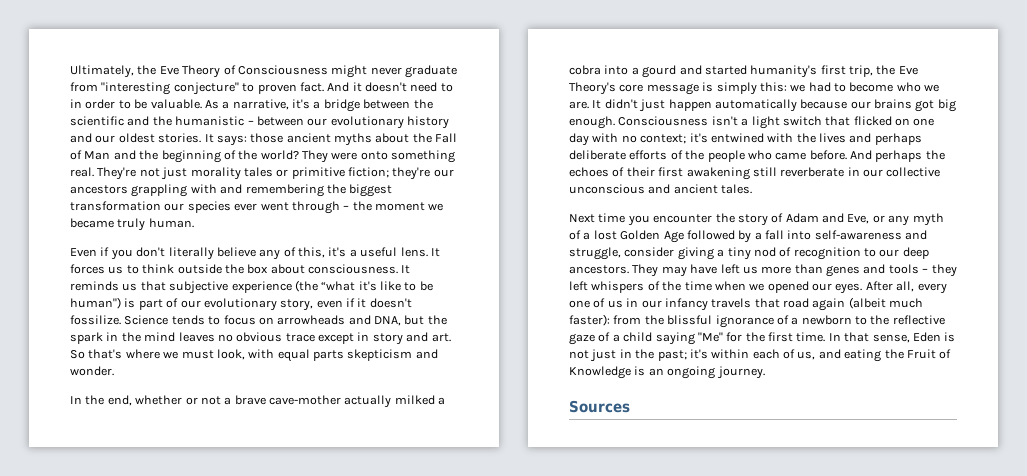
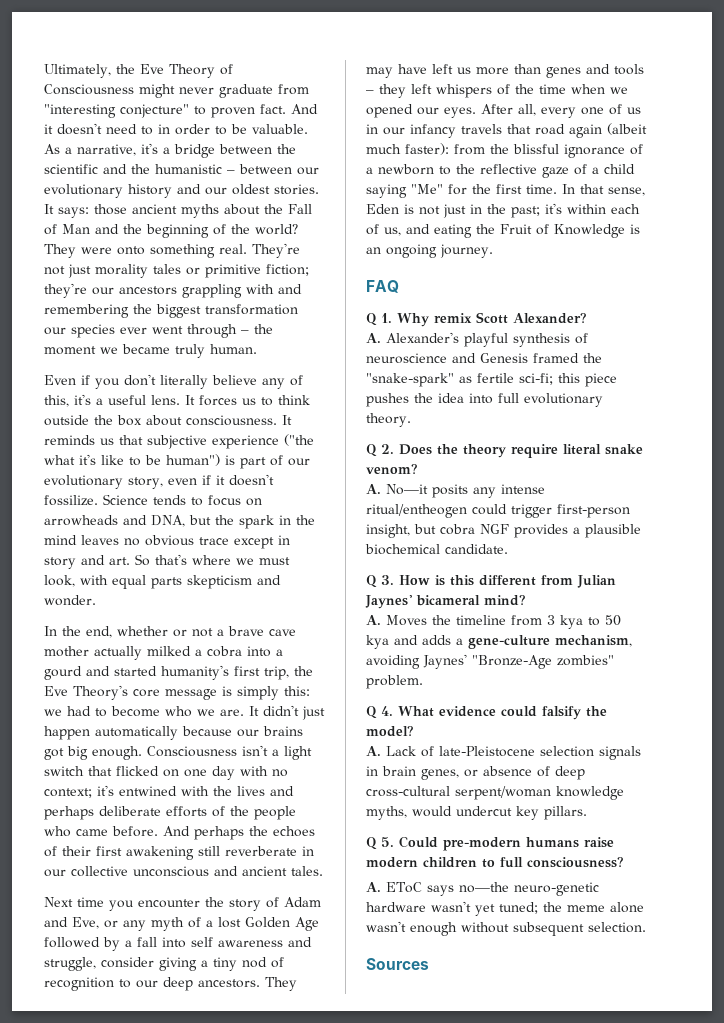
[294,280,356,292] (the “what -> [284,434,314,446] [44,455,75,465] ("the what
[269,395,341,405] cave-mother -> [269,629,296,636] [44,646,89,657] cave mother
[814,230,902,240] self-awareness -> [191,937,283,947] self awareness
(765, 372) none -> [366,280,399,293] [366,312,587,327] [366,332,588,347] [366,353,602,364] [366,373,617,387] [366,393,603,407] [366,413,411,427] [366,444,643,458] [366,464,418,474] [366,484,545,498] [366,504,630,518] [366,524,641,538] [365,544,508,555] [366,575,616,588] [365,595,526,609] [366,615,621,629] [366,635,632,649] [366,654,614,669] [366,675,423,689] [366,706,607,720] [366,726,414,737] [366,746,641,760] [366,766,585,780] [366,786,624,800] [366,806,587,820] [366,836,614,851] [366,857,624,868] [366,882,599,896] [366,901,644,916] [366,921,646,936] // FAQ // Q 1. Why remix Scott Alexander? // A. Alexander's playful synthesis of neuroscience and Genesis framed the "snake-spark" as fertile sci-fi; this piece pushes the idea into full evolutionary theory. // Q 2. Does the theory require literal snake venom? // A. No—it posits any intense ritual/entheogen could trigger first-person insight, but cobra NGF provides a plausible biochemical candidate. // Q 3. How is this different from Julian Jaynes' bicameral mind? // A. Moves the timeline from 3 kya to 50 kya and adds a gene-culture mechanism, avoiding Jaynes' "Bronze-Age zombies" problem. // Q 4. What evidence could falsify the model? // A. Lack of late-Pleistocene selection signals in brain genes, or absence of deep cross-cultural serpent/woman knowledge myths, would undercut key pillars. // Q 5. Could pre-modern humans raise modern children to full consciousness? // A. EToC says no—the neuro-genetic hardware wasn't yet tuned; the meme alone wasn't enough without subsequent selection.

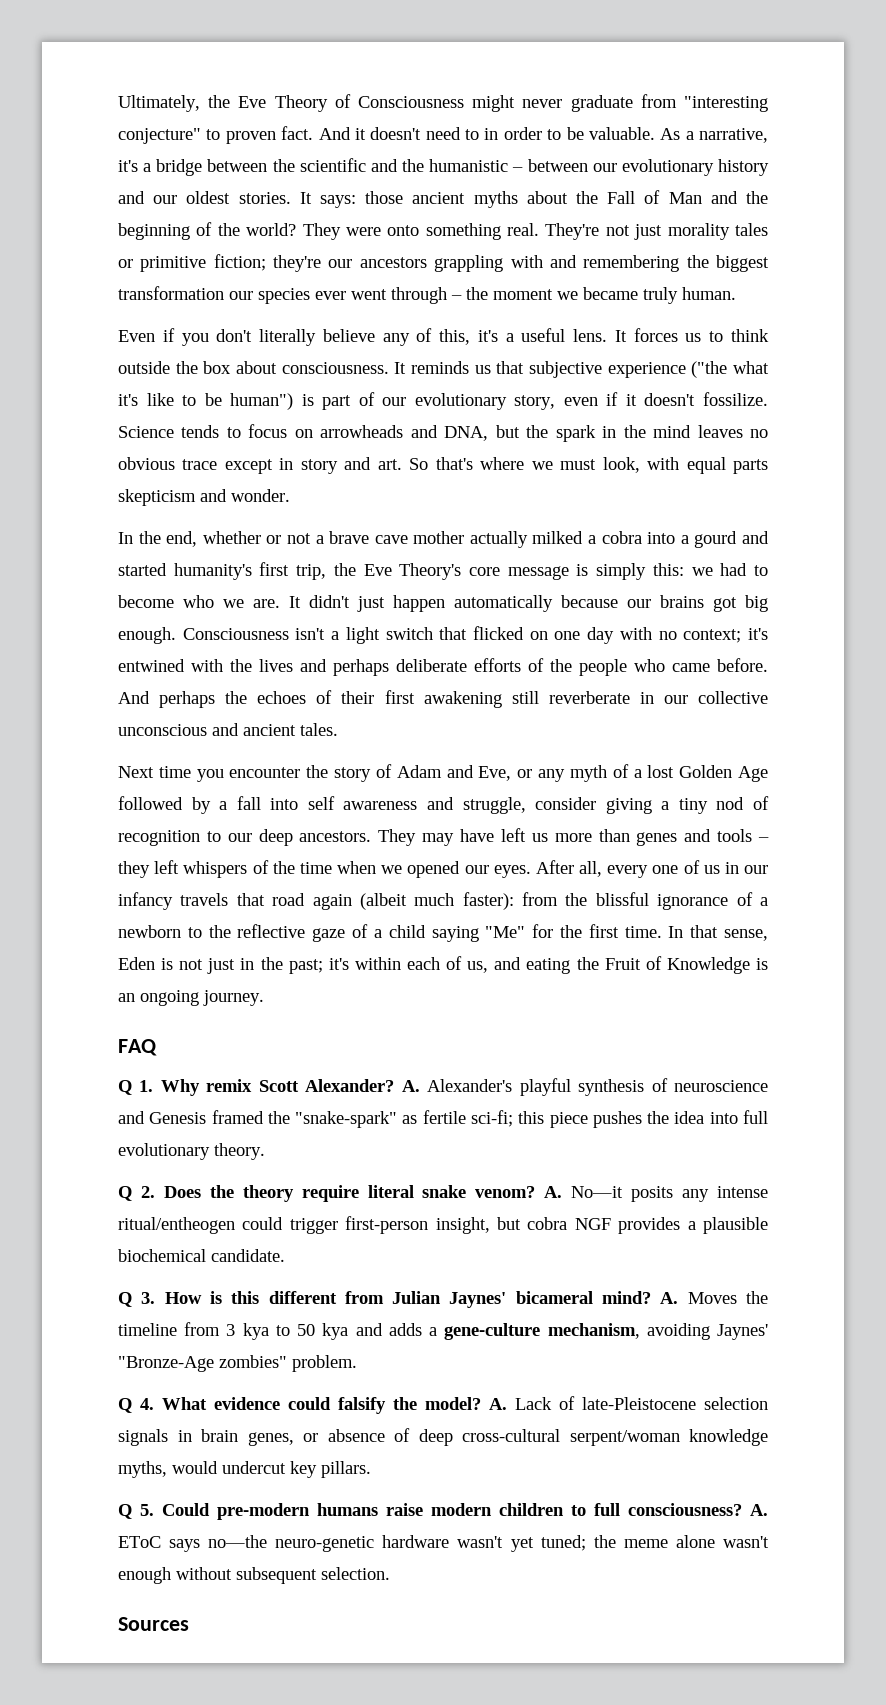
(587, 318) // -> (395, 1085) none
(418, 469) // -> (536, 1192) none
(526, 600) // -> (652, 1297) none
(414, 731) // -> (481, 1403) none
(624, 862) // -> (742, 1509) none

